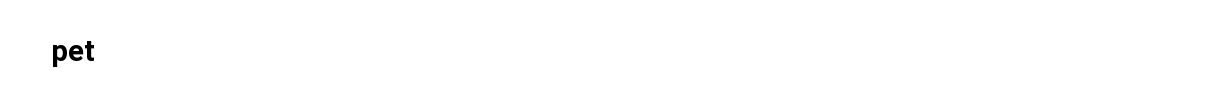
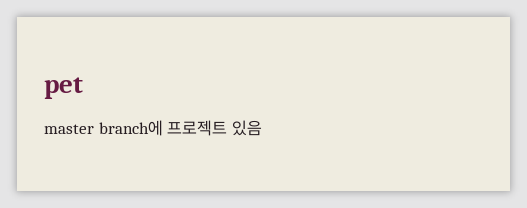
(95, 54) none -> [44,120,262,136] // master branch에 프로젝트 있음

